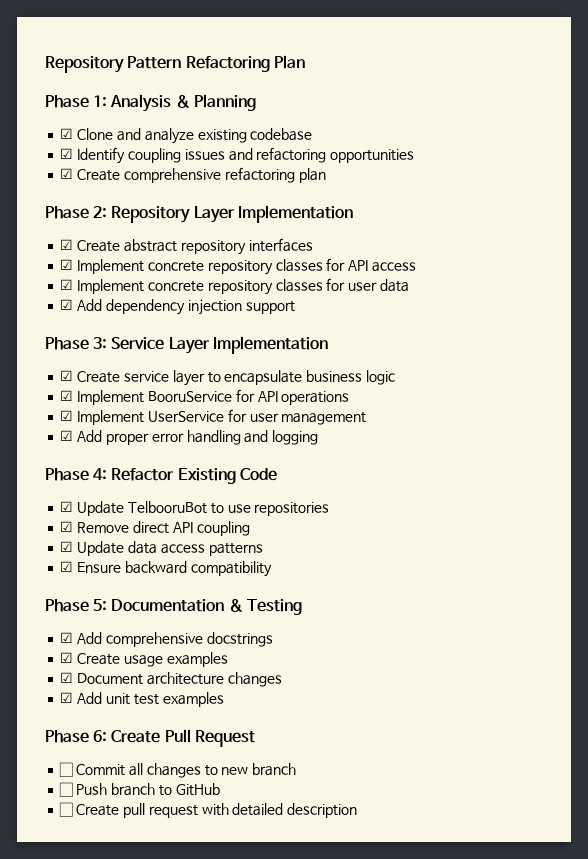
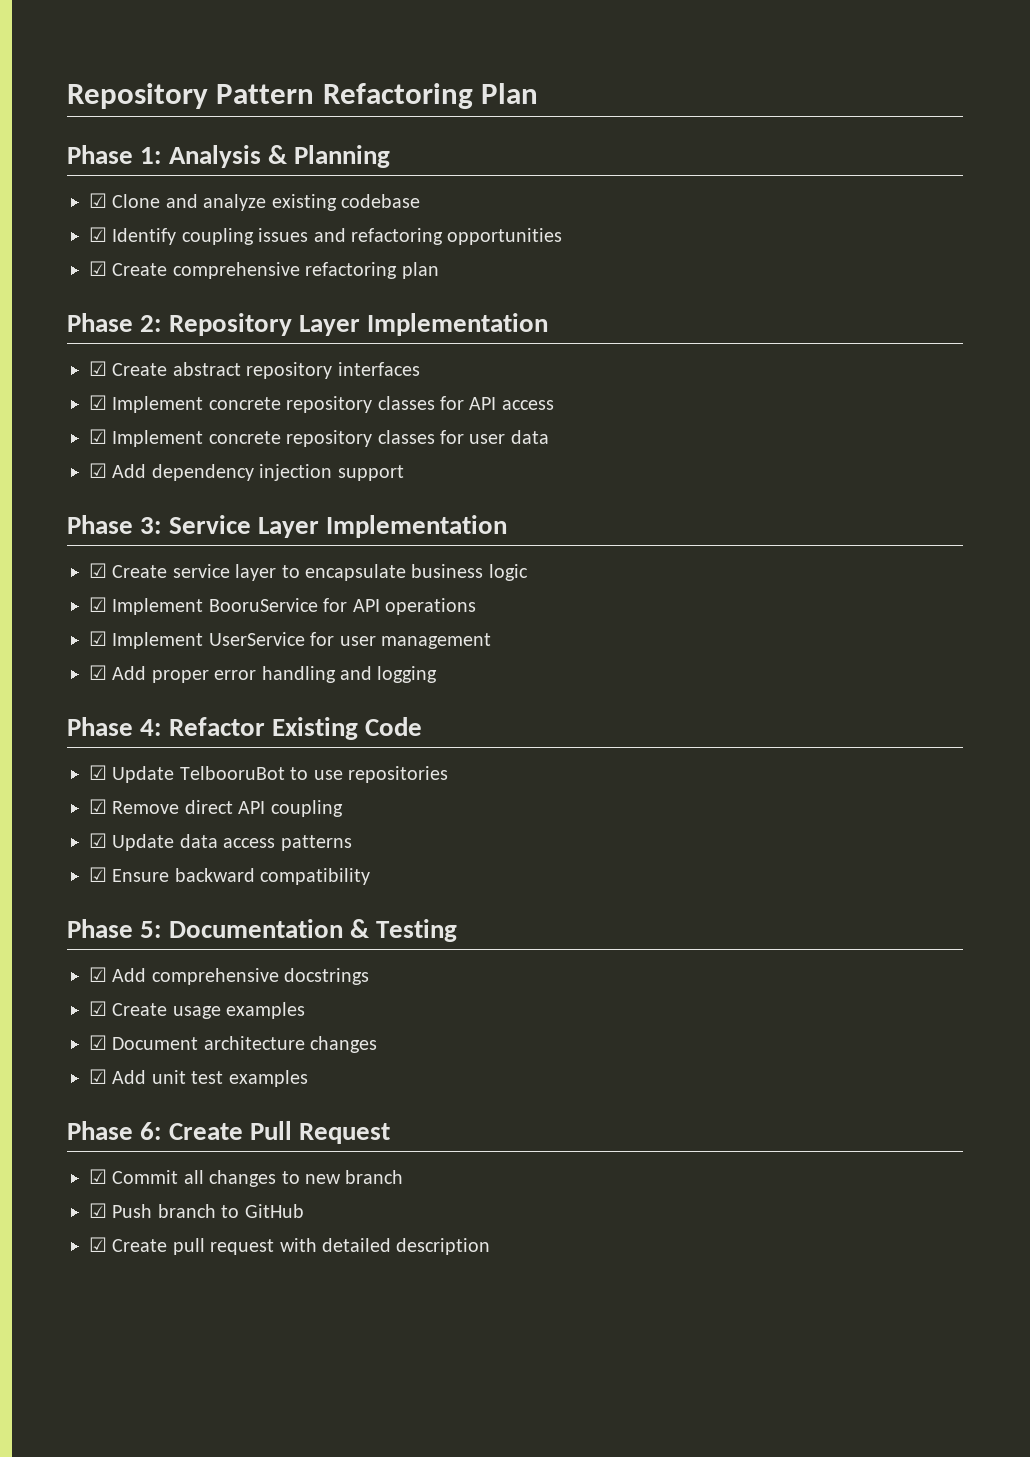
[59,762,74,777] ☐ -> [89,1169,107,1184] ☑
[59,782,74,797] ☐ -> [89,1203,107,1218] ☑
[59,802,74,817] ☐ -> [89,1237,107,1252] ☑

